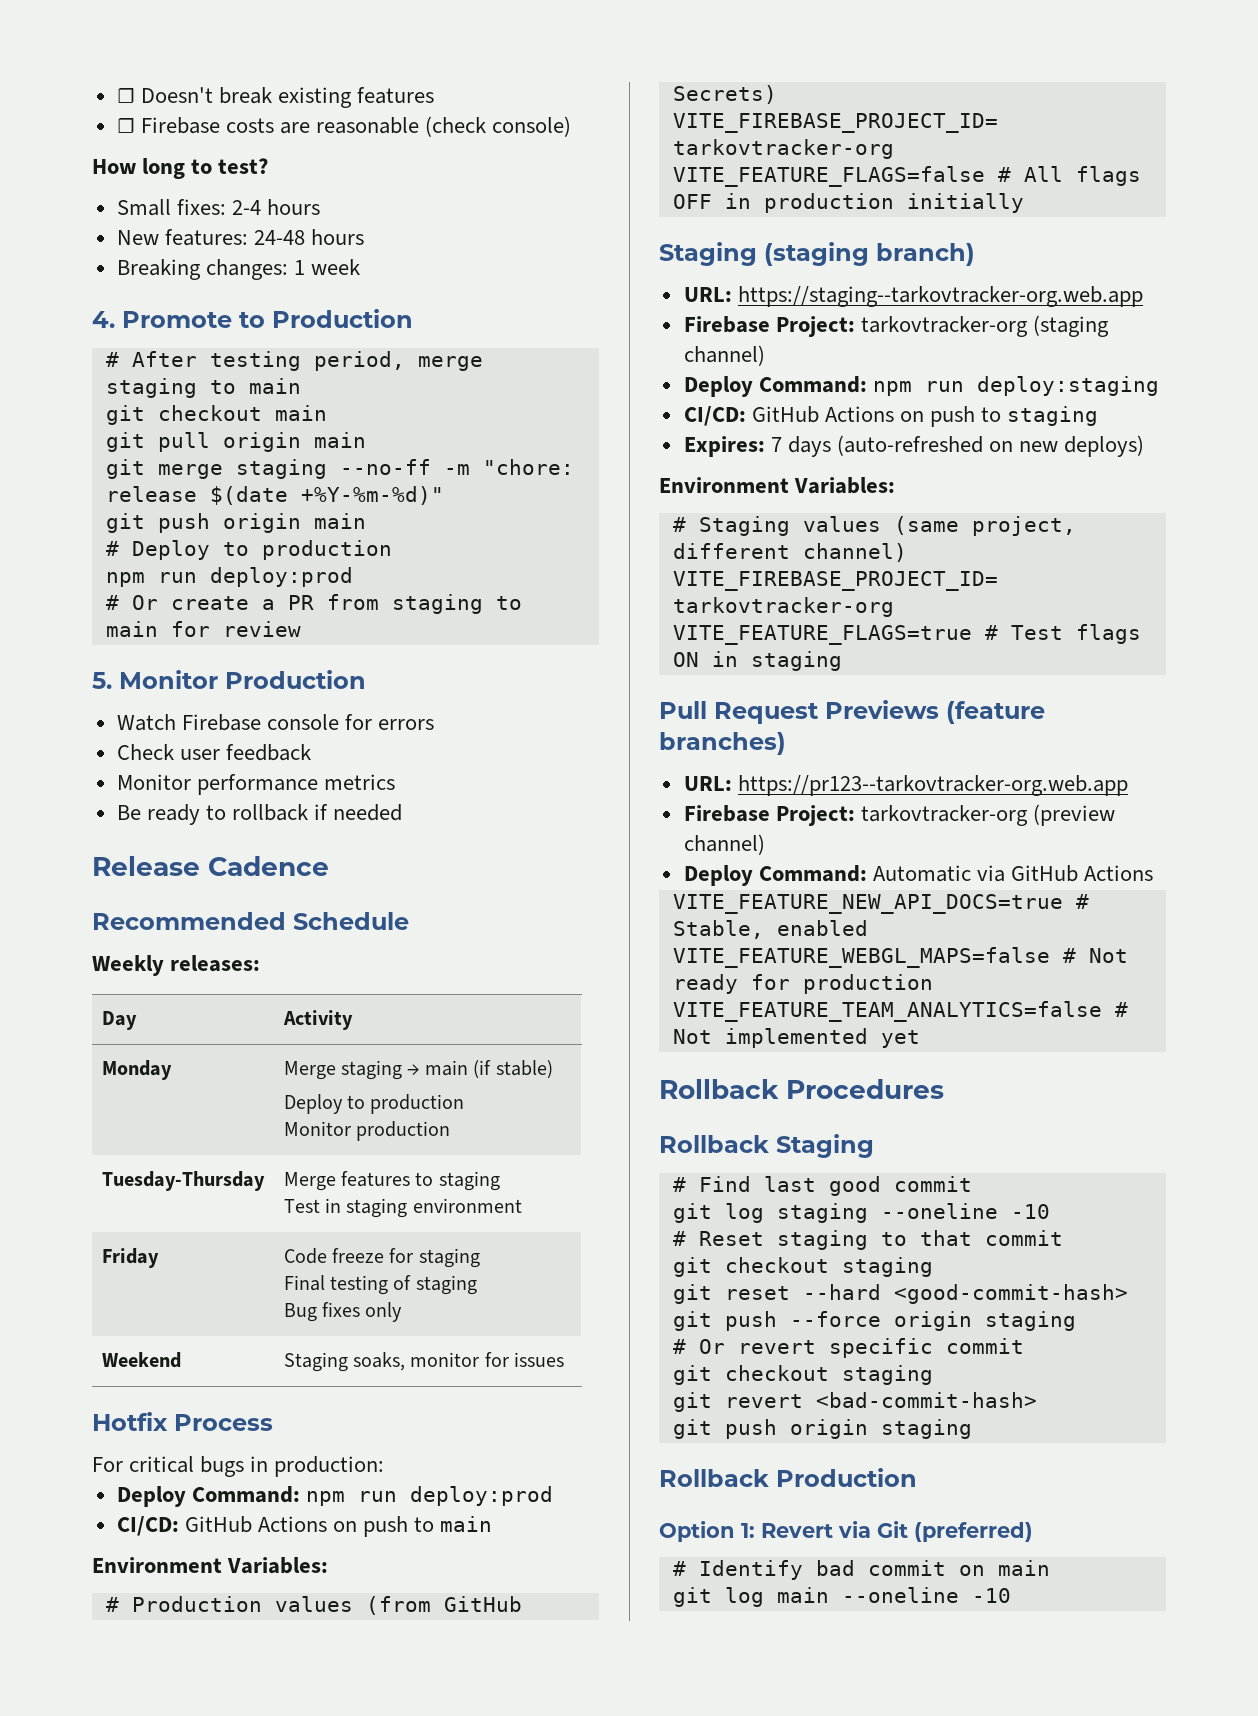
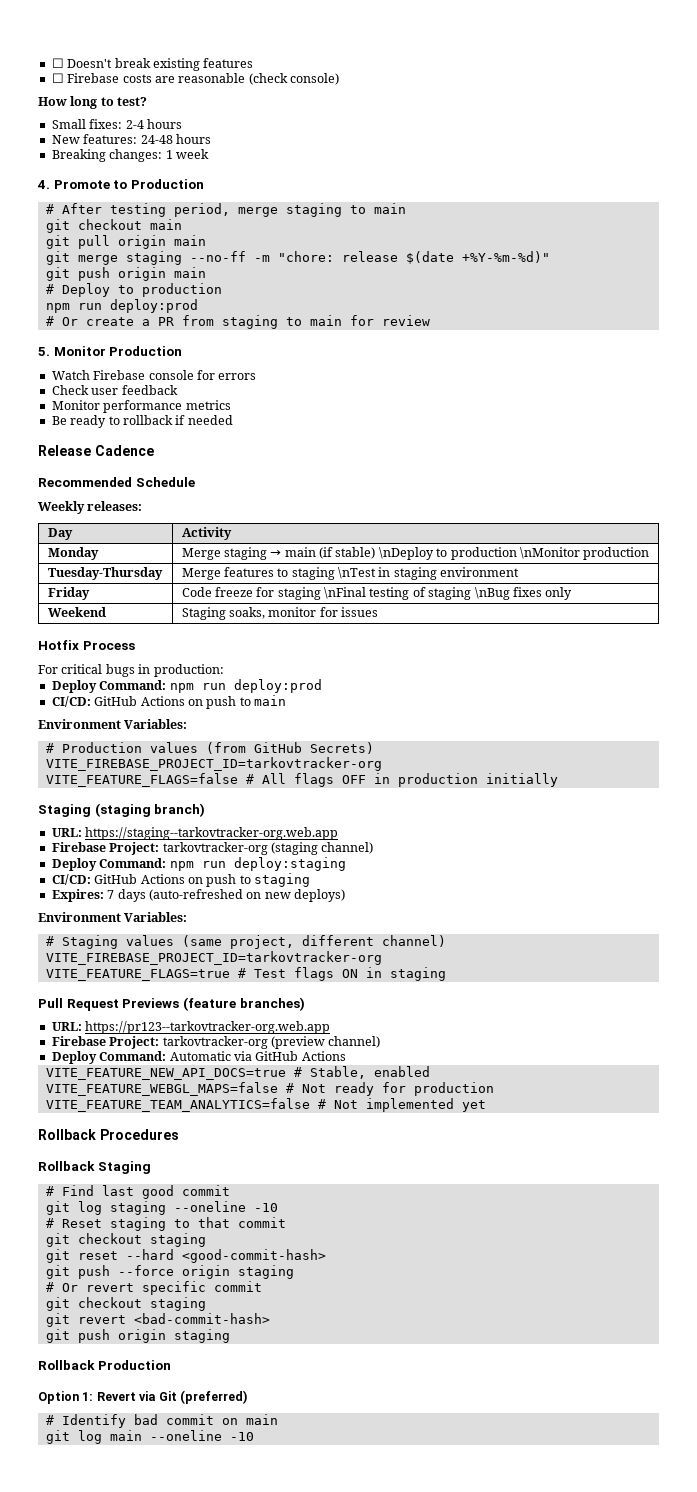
[283,1094,465,1114] [283,1121,351,1136] // Deploy to production // Monitor -> [378,547,580,560] \nDeploy to production \nMonitor
[283,1199,320,1213] // Test -> [338,567,377,579] \nTest
[283,1275,325,1291] // Final -> [324,587,367,599] \nFinal
[283,1303,317,1322] // Bug -> [474,587,510,600] \nBug

